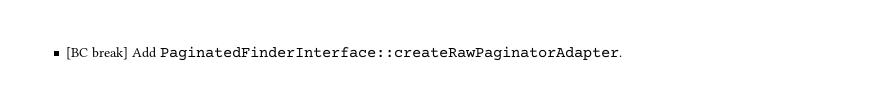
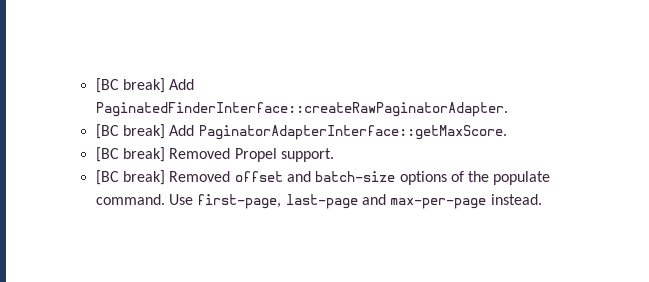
(623, 53) none -> [95,124,507,140] [95,147,334,162] [95,170,551,185] [95,194,542,209] // [BC break] Add PaginatorAdapterInterface::getMaxScore. // [BC break] Removed Propel support. // [BC break] Removed offset and batch-size options of the populate command. Use first-page, last-page and max-per-page instead.

